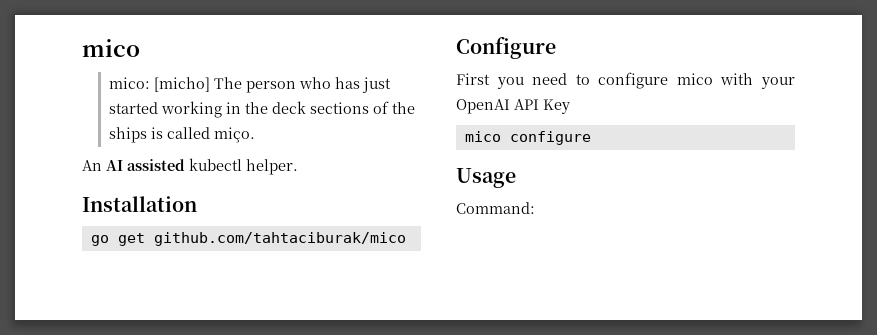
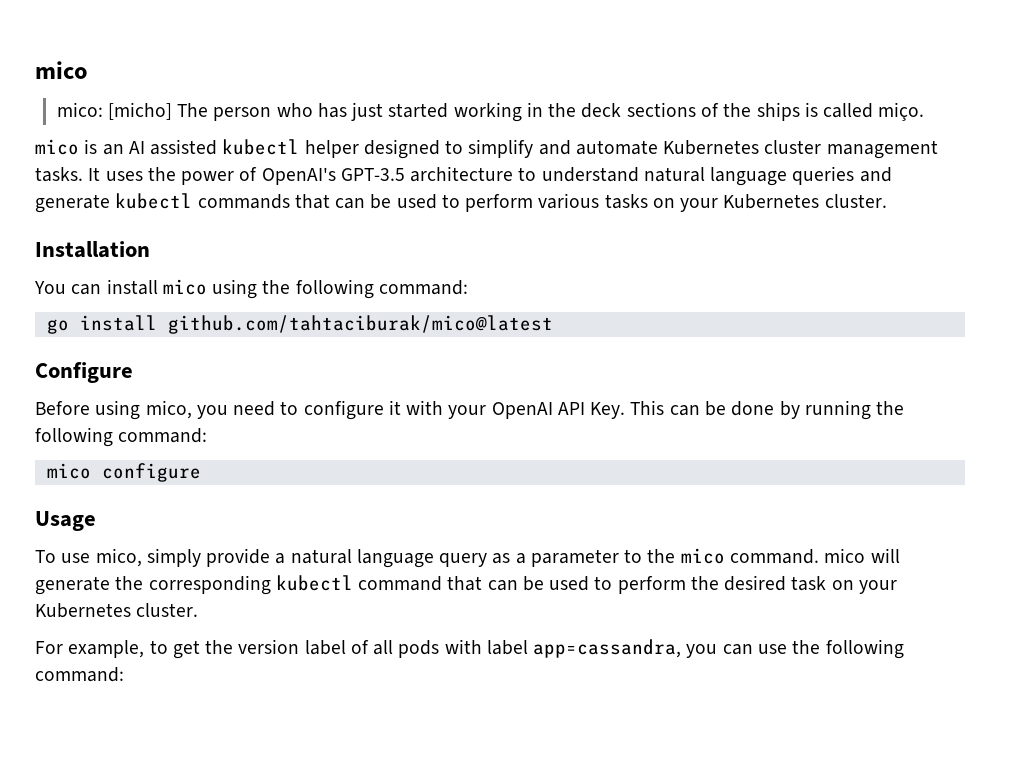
[82,158,298,175] [82,196,197,212] An AI assisted kubectl helper. // Installation -> [35,139,938,159] [35,166,892,186] [35,193,887,213] [35,241,150,258] [34,279,468,299] mico is an AI assisted kubectl helper designed to simplify and automate Kubernetes cluster management tasks. It uses the power of OpenAI's GPT-3.5 architecture to understand natural language queries and generate kubectl commands that can be used to perform various tasks on your Kubernetes cluster. // Installation // You can install mico using the following command:
[117,232,406,246] get github.com/tahtaciburak/mico -> [79,315,553,334] install github.com/tahtaciburak/mico@latest
[456,73,490,85] First -> [35,400,192,420] Before using mico,
[676,73,713,85] mico -> [388,400,401,415] it
[543,99,570,114] [464,131,591,145] [456,168,516,188] [456,202,535,214] Key // mico configure // Usage // Command: -> [590,400,905,420] [35,427,208,447] [46,463,201,482] [35,511,96,531] [35,548,900,568] [35,575,897,595] [35,603,199,618] [35,639,904,659] [35,667,124,682] Key. This can be done by running the following command: // mico configure // Usage // To use mico, simply provide a natural language query as a parameter to the mico command. mico will generate the corresponding kubectl command that can be used to perform the desired task on your Kubernetes cluster. // For example, to get the version label of all pods with label app=cassandra, you can use the following command:

